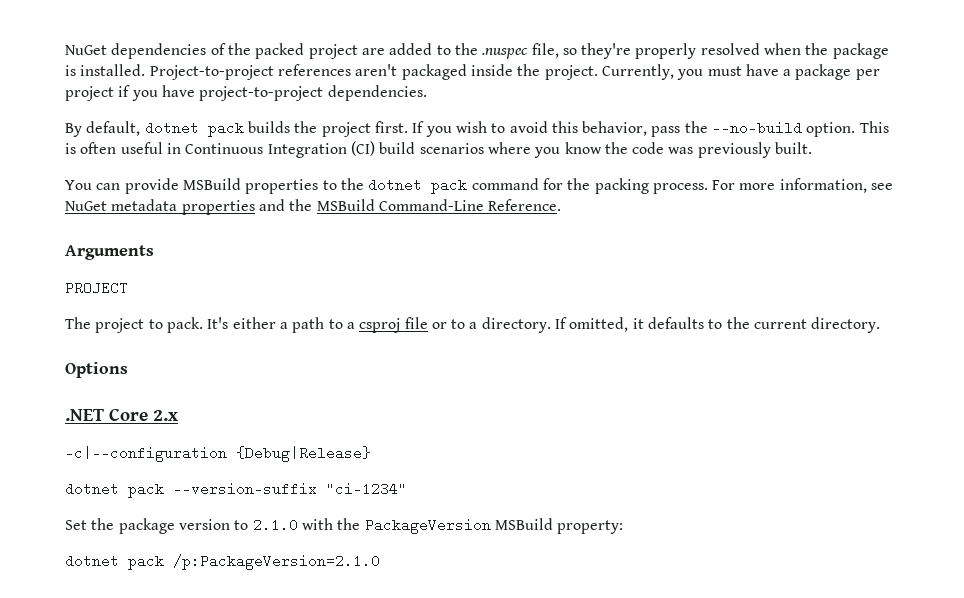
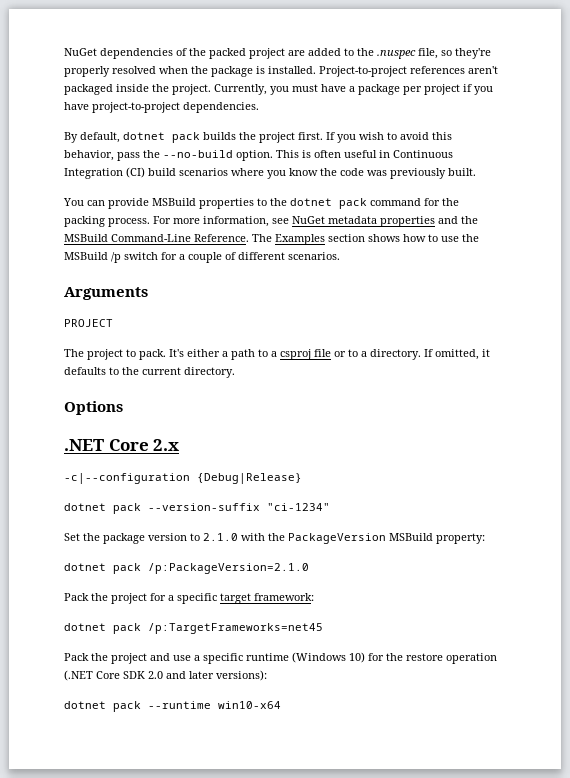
(562, 205) none -> [252,234,479,245] [64,252,340,263] The Examples section shows how to use the MSBuild /p switch for a couple of different scenarios.
(380, 562) none -> [64,593,314,604] [64,623,323,634] [64,652,497,664] [64,670,267,681] [64,701,281,712] // Pack the project for a specific target framework: // dotnet pack /p:TargetFrameworks=net45 // Pack the project and use a specific runtime (Windows 10) for the restore operation (.NET Core SDK 2.0 and later versions): // dotnet pack --runtime win10-x64

